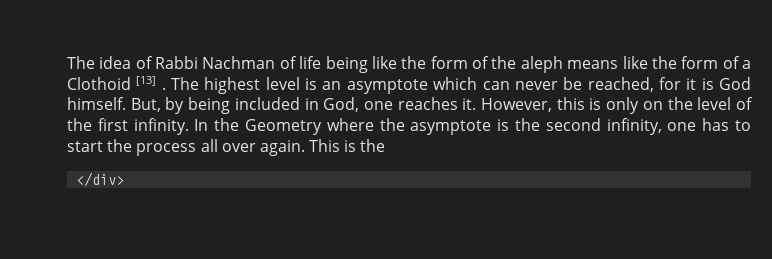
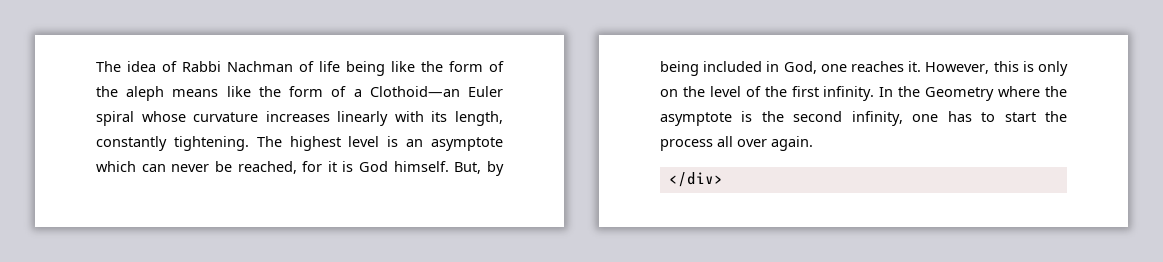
[67,76,157,90] [161,87,166,90] Clothoid [13] . -> [369,86,504,97] [96,111,503,126] [96,136,249,151] Clothoid—an Euler spiral whose curvature increases linearly with its length, constantly tightening.
[309,139,386,152] This is the -> (813, 143) none

